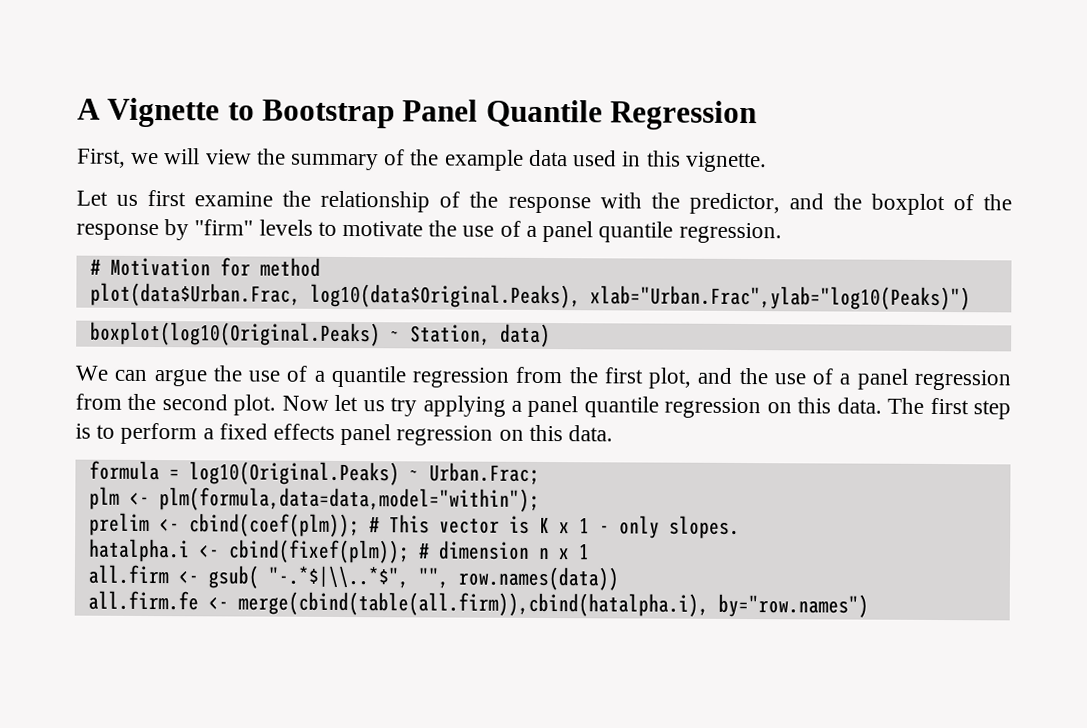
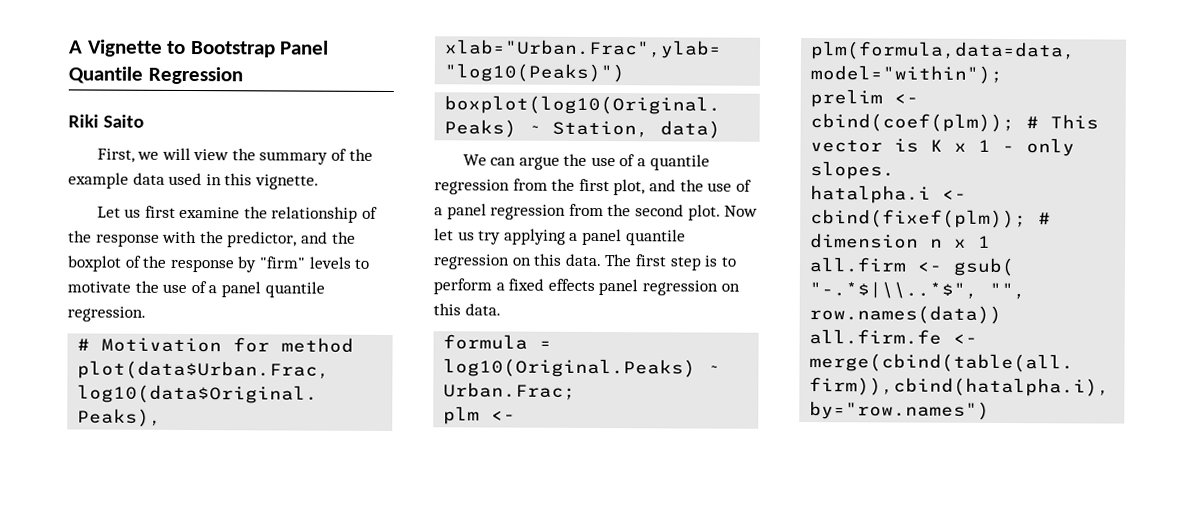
(758, 115) none -> [68,114,145,128] // Riki Saito

